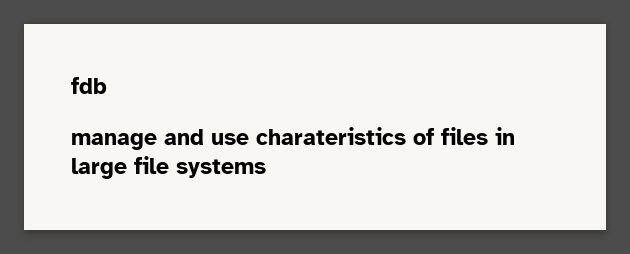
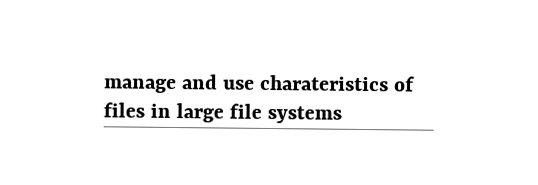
[71,77,107,94] fdb // -> (103, 86) none

